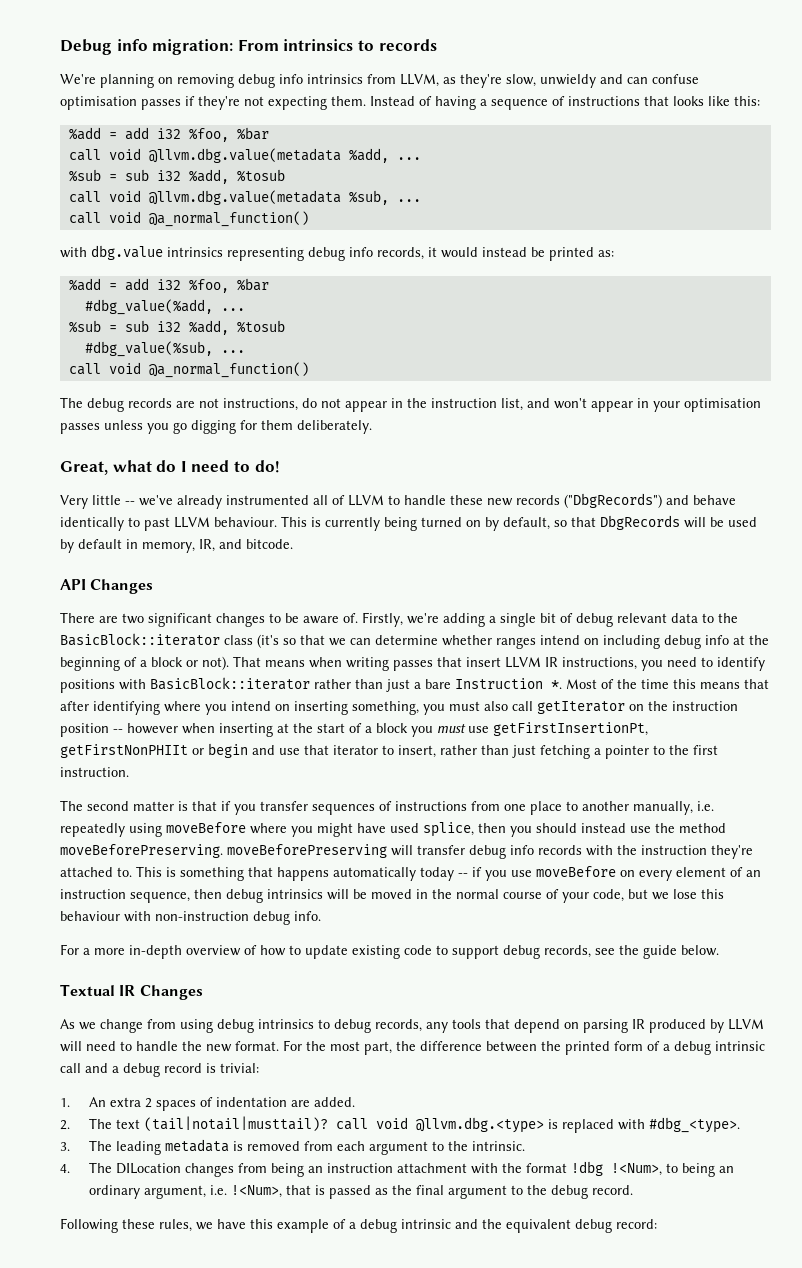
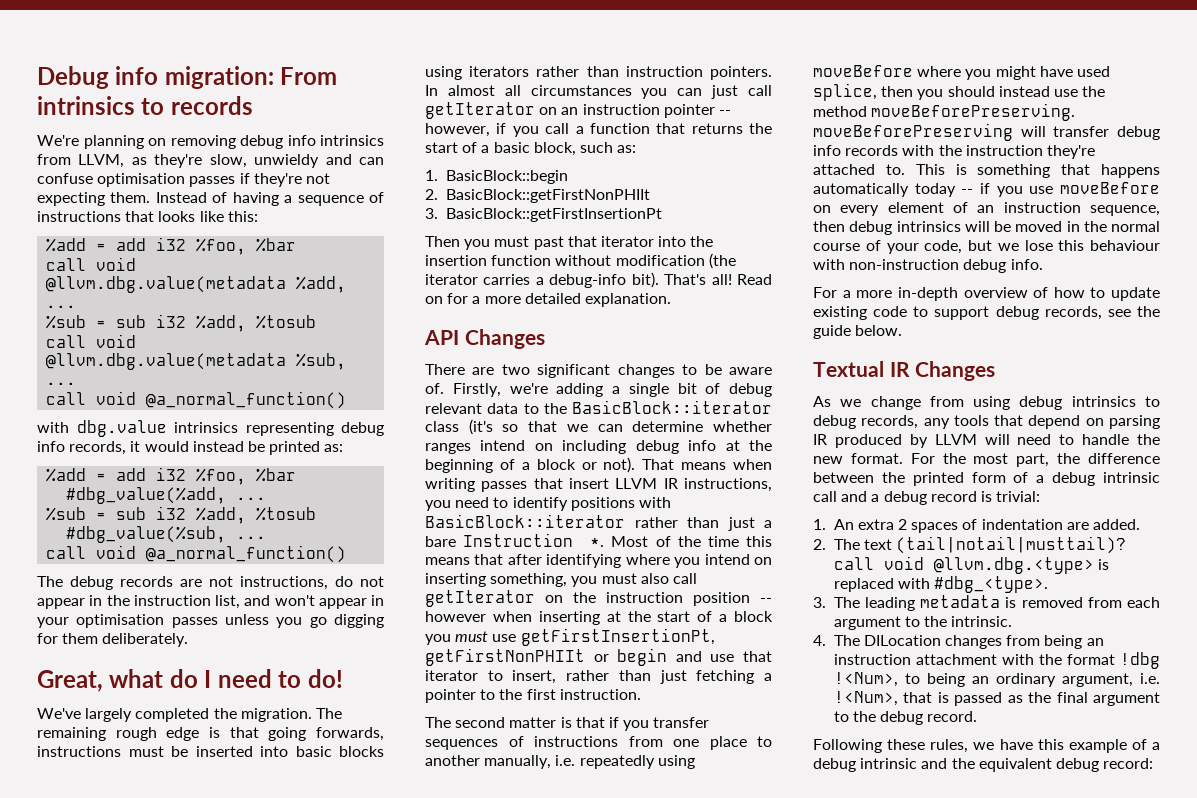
[60,493,736,509] [60,515,757,531] [60,539,293,553] Very little -- we've already instrumented all of LLVM to handle these new records ("DbgRecords") and behave identically to past LLVM behaviour. This is currently being turned on by default, so that DbgRecords will be used by default in memory, IR, and bitcode. -> [37,708,342,722] [37,727,384,741] [37,746,384,757] [425,66,772,80] [425,85,772,99] [425,102,731,119] [425,123,772,137] [425,142,637,156] [425,170,568,184] [425,189,650,203] [425,208,662,222] [425,236,714,250] [425,253,736,269] [425,272,772,288] [425,293,671,307] We've largely completed the migration. The remaining rough edge is that going forwards, instructions must be inserted into basic blocks using iterators rather than instruction pointers. In almost all circumstances you can just call getIterator on an instruction pointer -- however, if you call a function that returns the start of a basic block, such as: // 1. BasicBlock::begin // 2. BasicBlock::getFirstNonPHIIt // 3. BasicBlock::getFirstInsertionPt // Then you must past that iterator into the insertion function without modification (the iterator carries a debug-info bit). That's all! Read on for a more detailed explanation.

